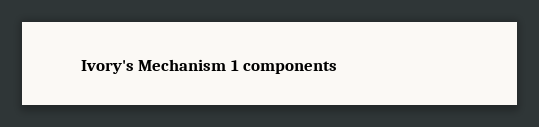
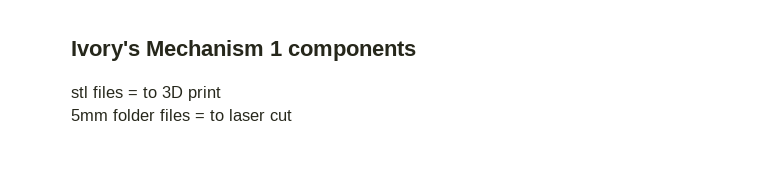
(338, 67) none -> [71,86,221,101] [71,109,292,121] // stl files = to 3D print // 5mm folder files = to laser cut

